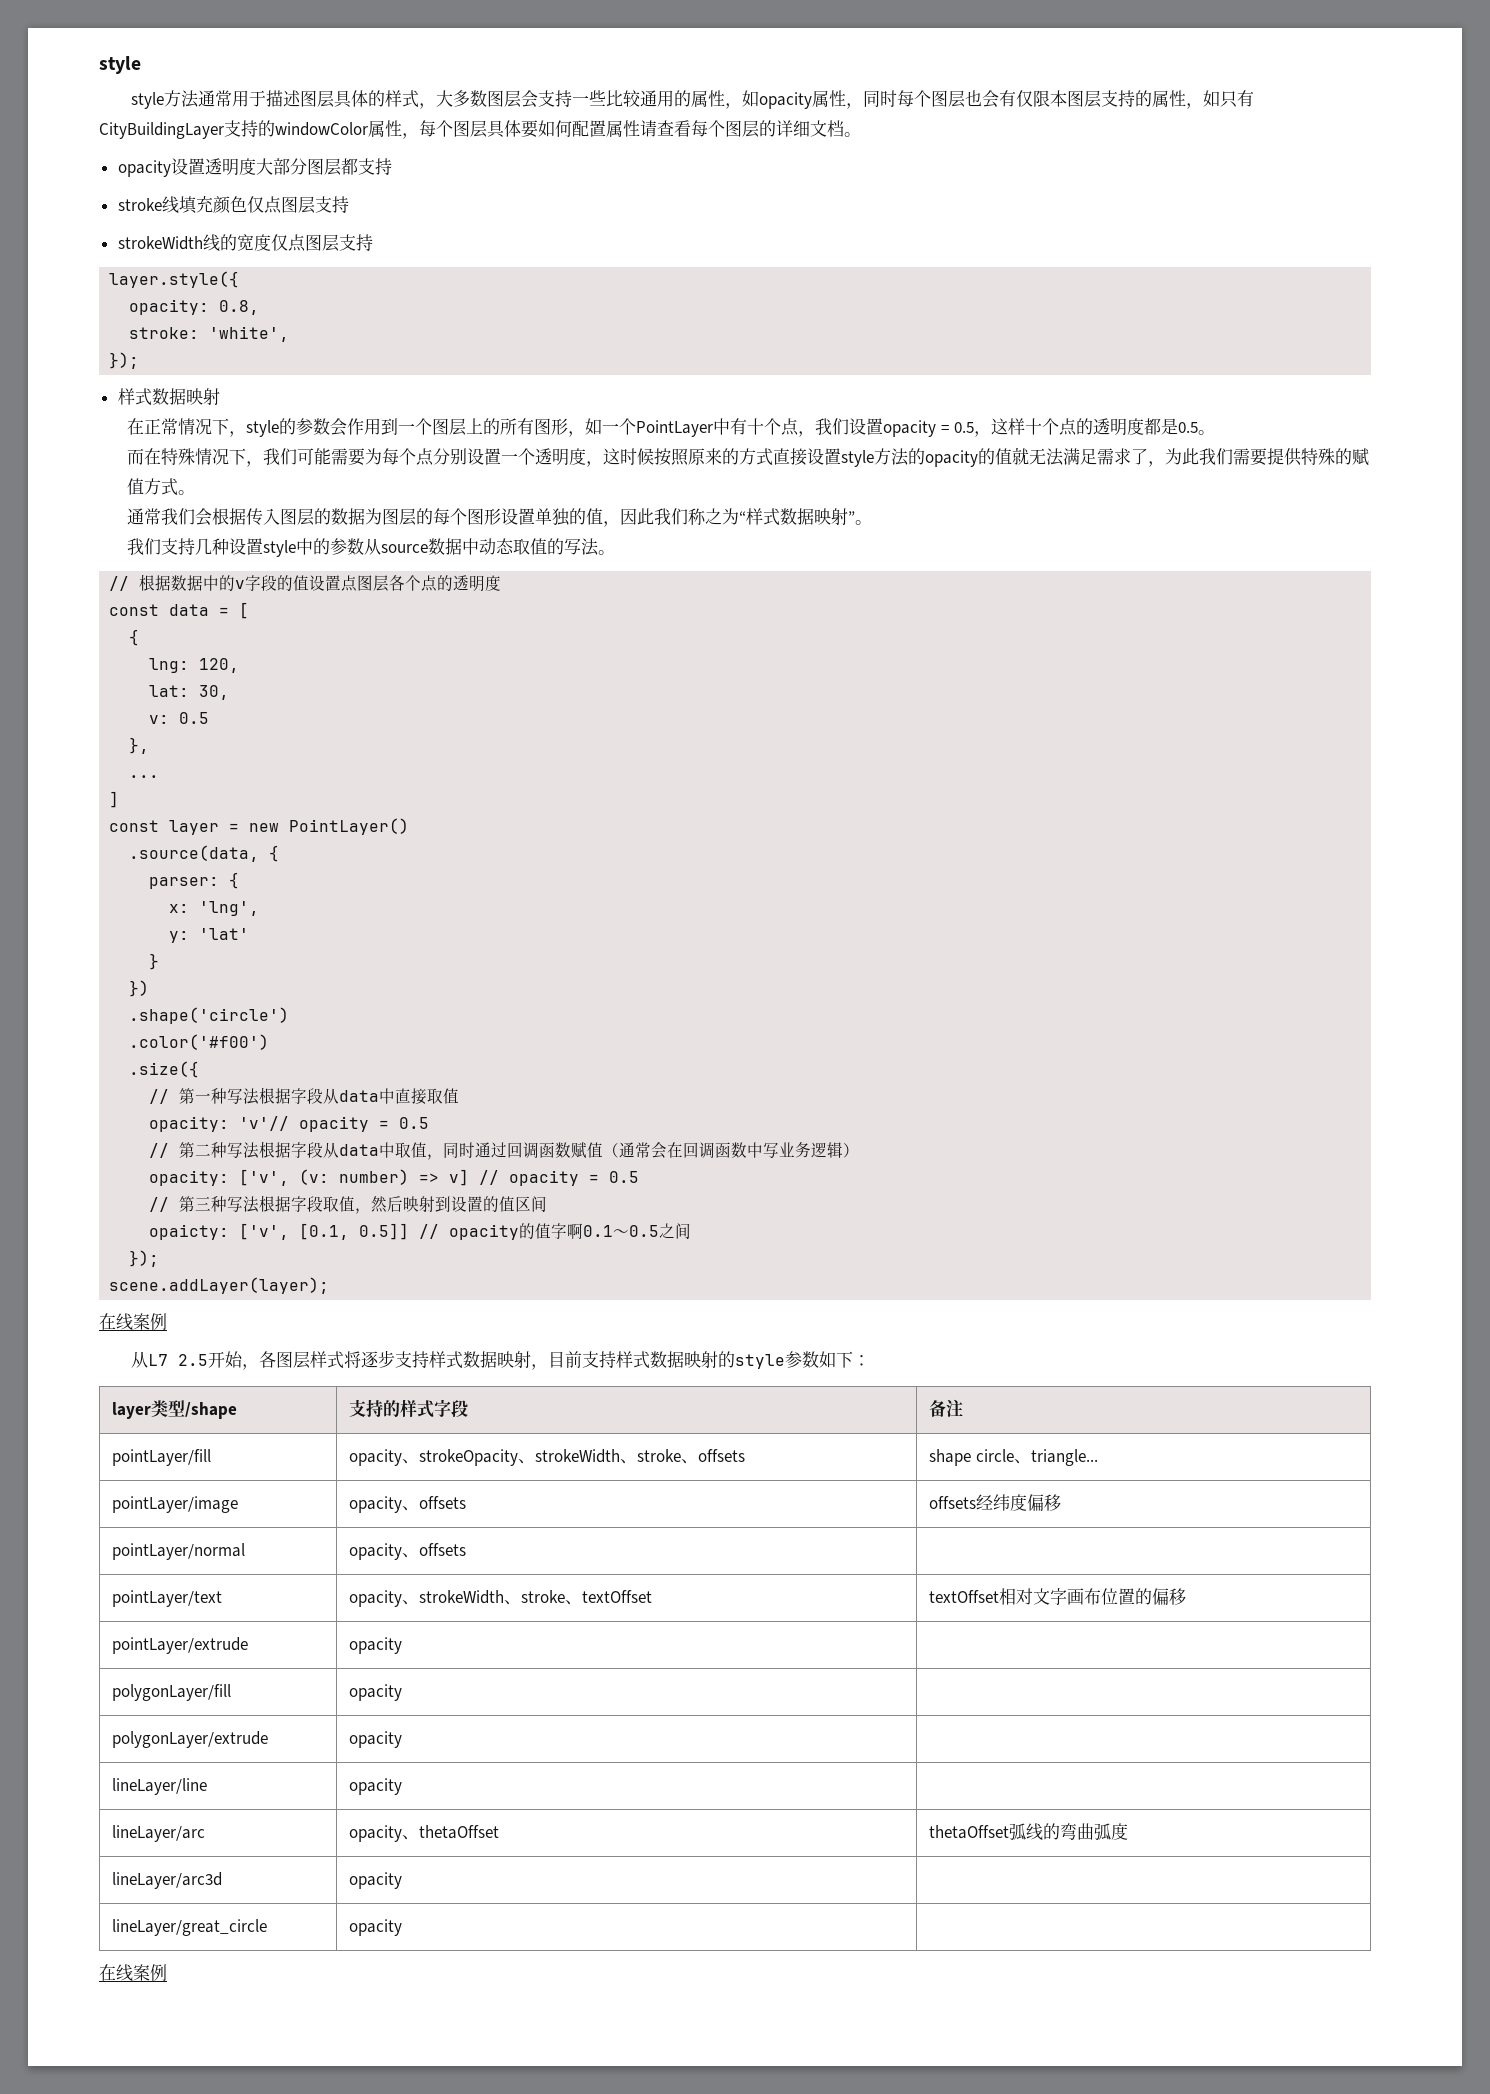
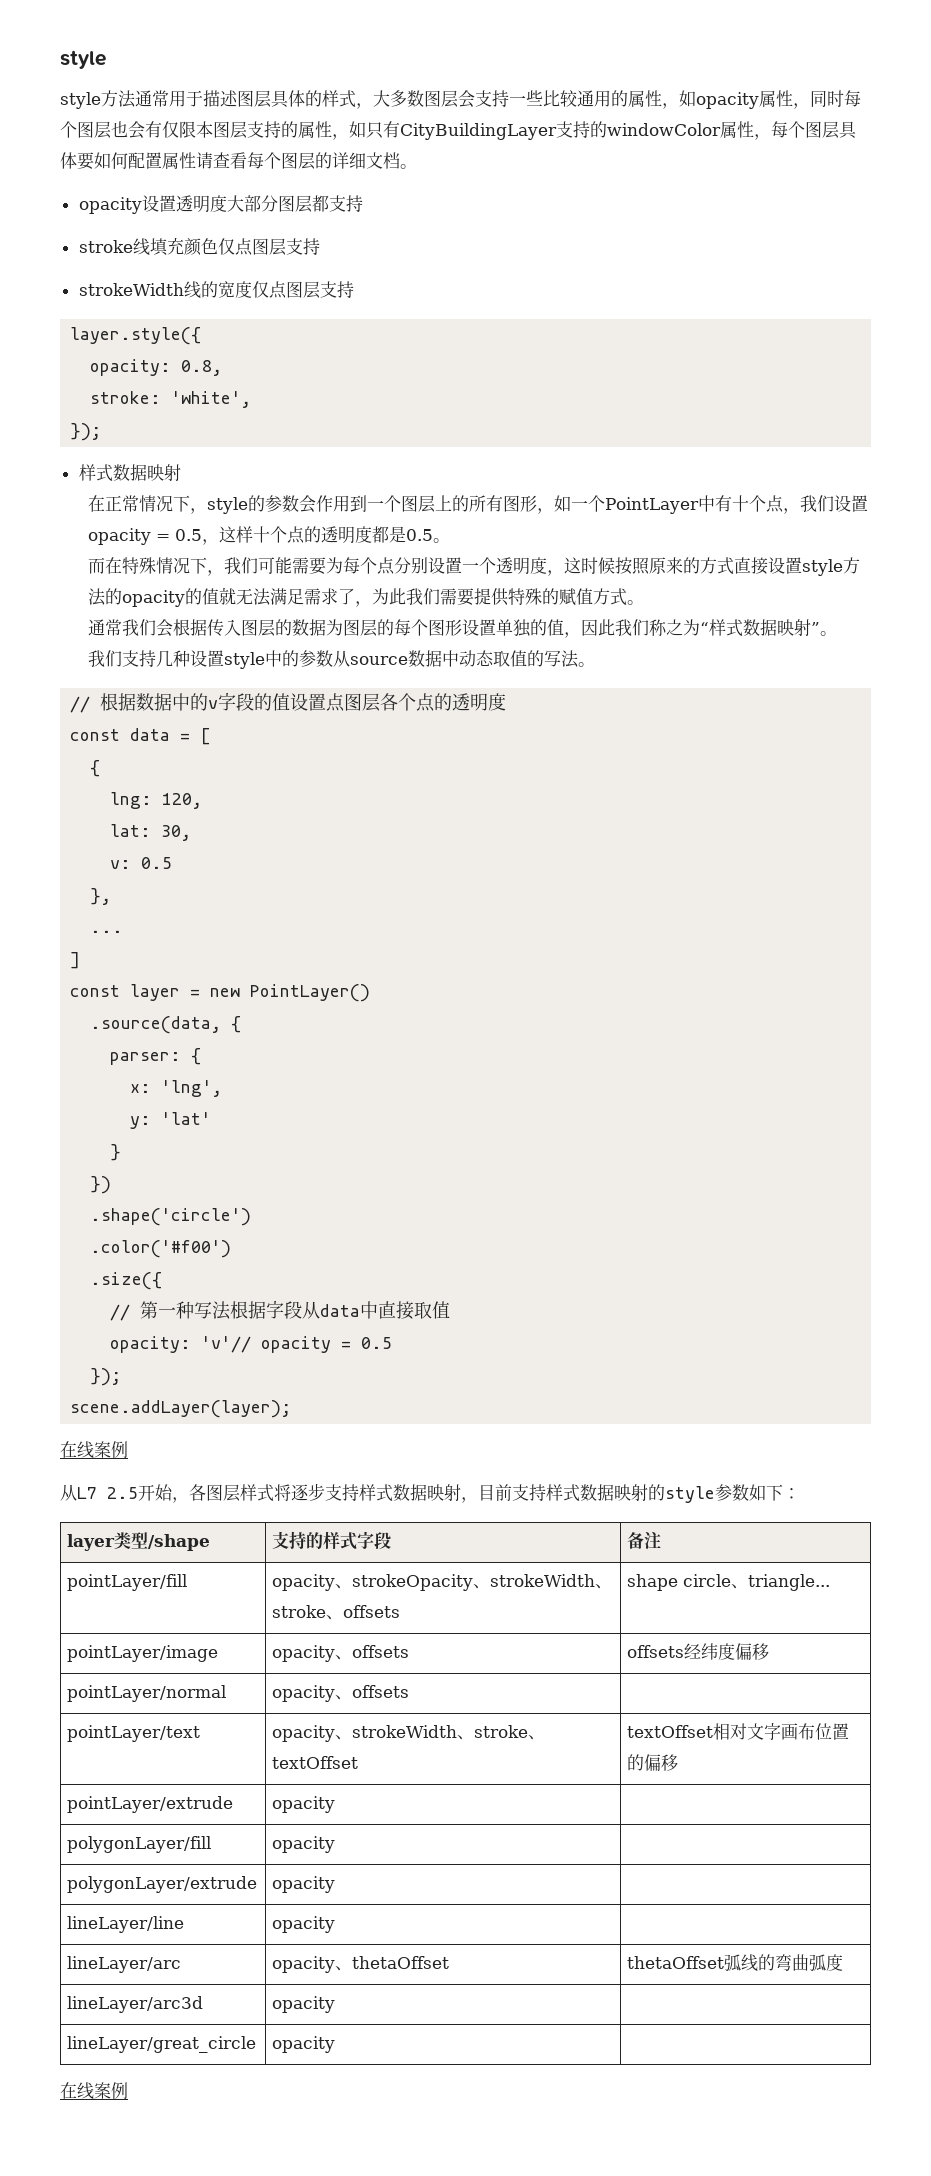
[149,1141,860,1160] [149,1169,640,1186] [149,1195,548,1214] [149,1223,692,1240] // // 第二种写法根据字段从data中取值，同时通过回调函数赋值（通常会在回调函数中写业务逻辑） // opacity: ['v', (v: number) => v] // opacity = 0.5 // // 第三种写法根据字段取值，然后映射到设置的值区间 // opaicty: ['v', [0.1, 0.5]] // opacity的值字啊0.1～0.5之间 -> (393, 1343) none

